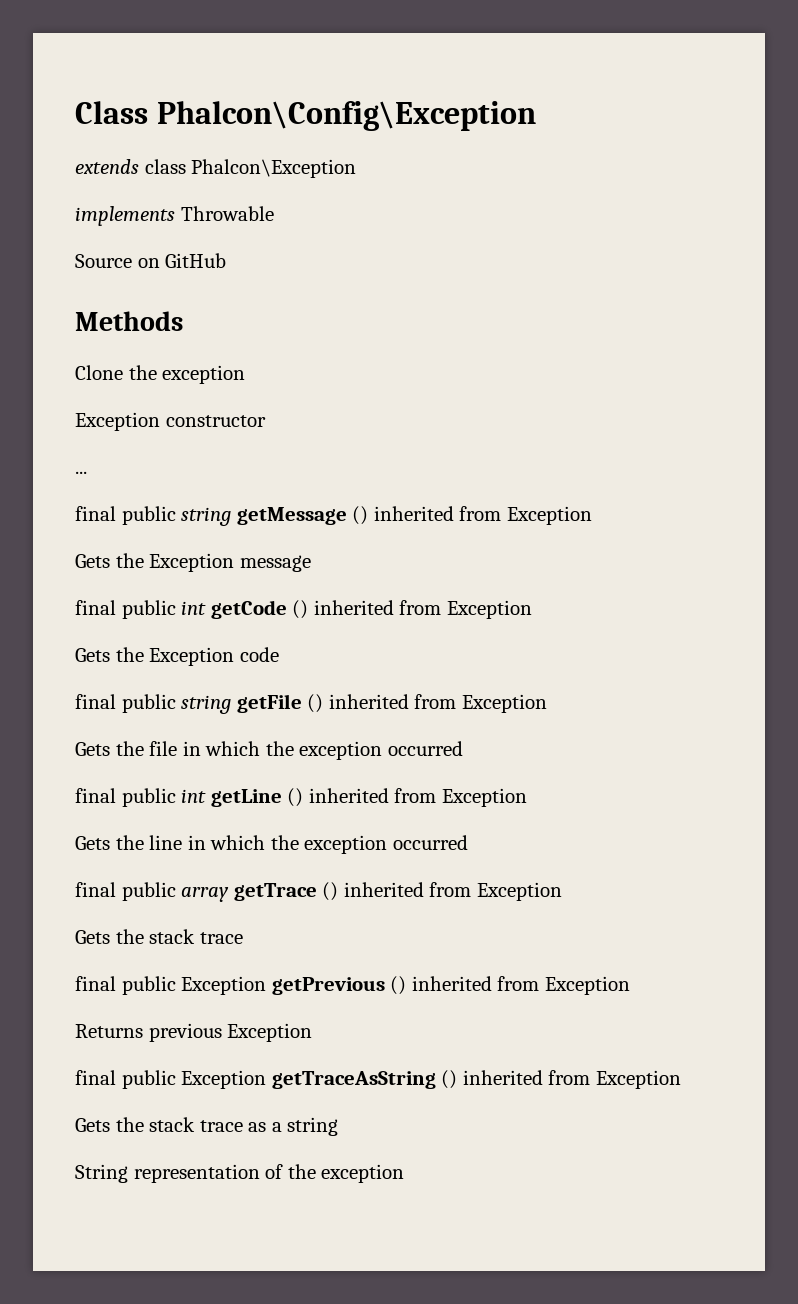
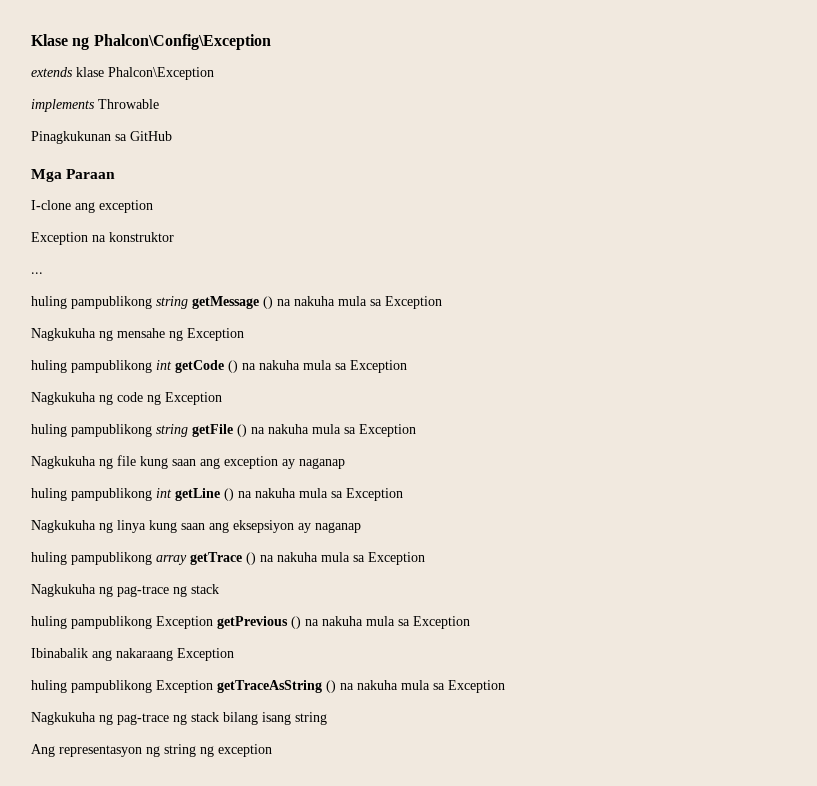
[75,101,148,124] Class -> [31,34,90,50] Klase ng
[144,159,186,174] class -> [76,67,104,77] klase
[75,254,160,268] Source on -> [31,131,127,144] Pinagkukunan sa
[75,311,183,331] [75,365,157,380] Methods // Clone the -> [31,169,116,182] [31,200,95,213] Mga Paraan // I-clone ang
[165,415,266,427] constructor -> [92,232,174,242] na konstruktor
[75,506,176,525] final public -> [31,296,152,309] huling pampublikong
[373,506,592,525] [75,553,311,572] [75,600,532,619] [75,647,279,666] [75,694,547,714] [75,741,463,760] [75,788,527,807] [75,835,468,854] [75,882,562,902] [75,929,243,944] [75,976,630,995] [75,1023,313,1042] [75,1070,176,1089] inherited from Exception // Gets the Exception message // final public int getCode () inherited from Exception // Gets the Exception code // final public string getFile () inherited from Exception // Gets the file in which the exception occurred // final public int getLine () inherited from Exception // Gets the line in which the exception occurred // final public array getTrace () inherited from Exception // Gets the stack trace // final public Exception getPrevious () inherited from Exception // Returns previous Exception // final public -> [277,296,442,309] [31,328,244,341] [31,360,407,373] [31,392,222,405] [31,424,416,437] [31,455,345,469] [31,488,403,501] [31,520,361,533] [31,552,425,565] [31,584,219,597] [31,616,470,629] [31,648,234,661] [31,680,152,693] na nakuha mula sa Exception // Nagkukuha ng mensahe ng Exception // huling pampublikong int getCode () na nakuha mula sa Exception // Nagkukuha ng code ng Exception // huling pampublikong string getFile () na nakuha mula sa Exception // Nagkukuha ng file kung saan ang exception ay naganap // huling pampublikong int getLine () na nakuha mula sa Exception // Nagkukuha ng linya kung saan ang eksepsiyon ay naganap // huling pampublikong array getTrace () na nakuha mula sa Exception // Nagkukuha ng pag-trace ng stack // huling pampublikong Exception getPrevious () na nakuha mula sa Exception // Ibinabalik ang nakaraang Exception // huling pampublikong
[462,1070,681,1089] [75,1117,339,1136] [75,1164,316,1183] inherited from Exception // Gets the stack trace as a string // String representation of the -> [340,680,505,693] [31,712,327,725] [31,744,214,757] na nakuha mula sa Exception // Nagkukuha ng pag-trace ng stack bilang isang string // Ang representasyon ng string ng

